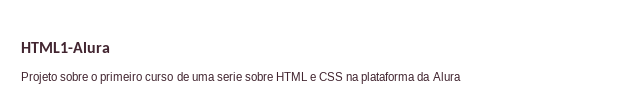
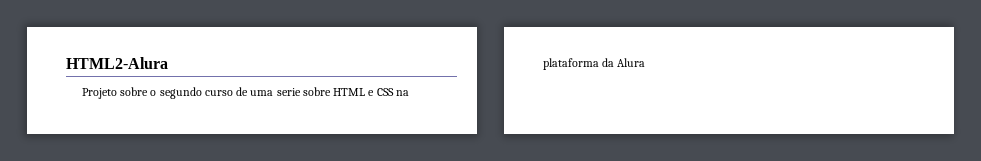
[21,42,110,53] HTML1-Alura -> [66,57,168,69] HTML2-Alura
[100,72,143,84] primeiro -> [159,87,202,99] segundo

